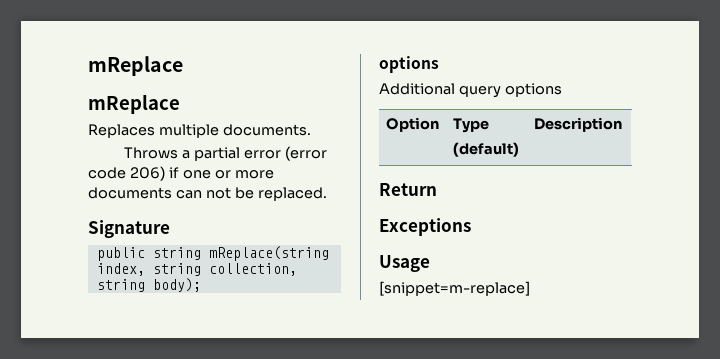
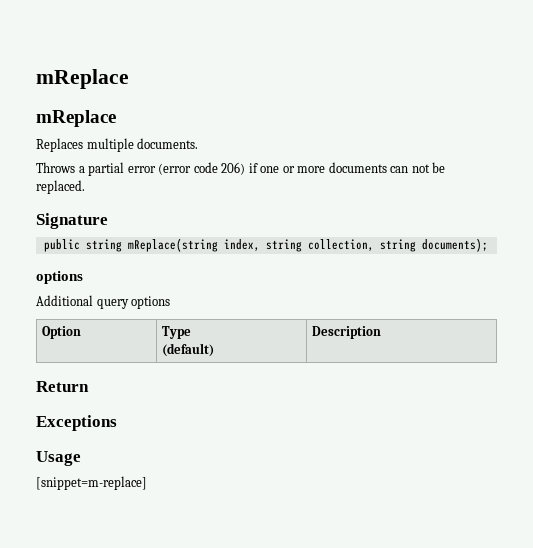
[152,278,201,292] body); -> [421,238,488,252] documents);

